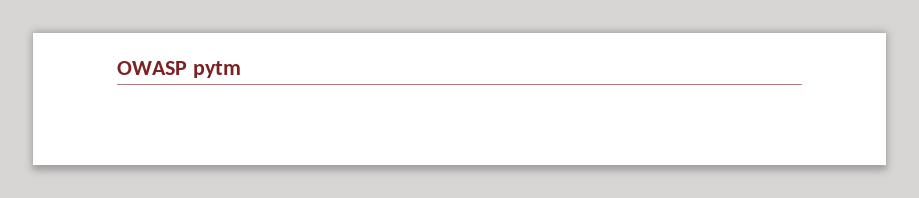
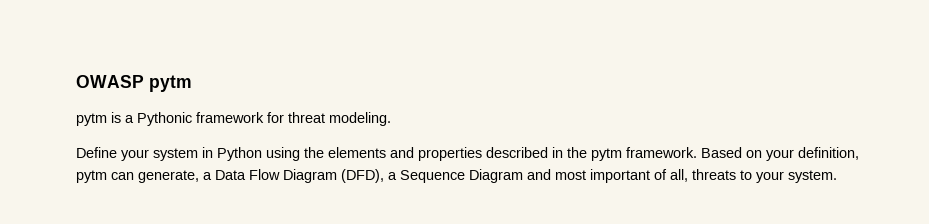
(241, 69) none -> [76,112,391,126] [76,147,859,161] [76,169,837,183] // pytm is a Pythonic framework for threat modeling. // Define your system in Python using the elements and properties described in the pytm framework. Based on your definition, pytm can generate, a Data Flow Diagram (DFD), a Sequence Diagram and most important of all, threats to your system.

